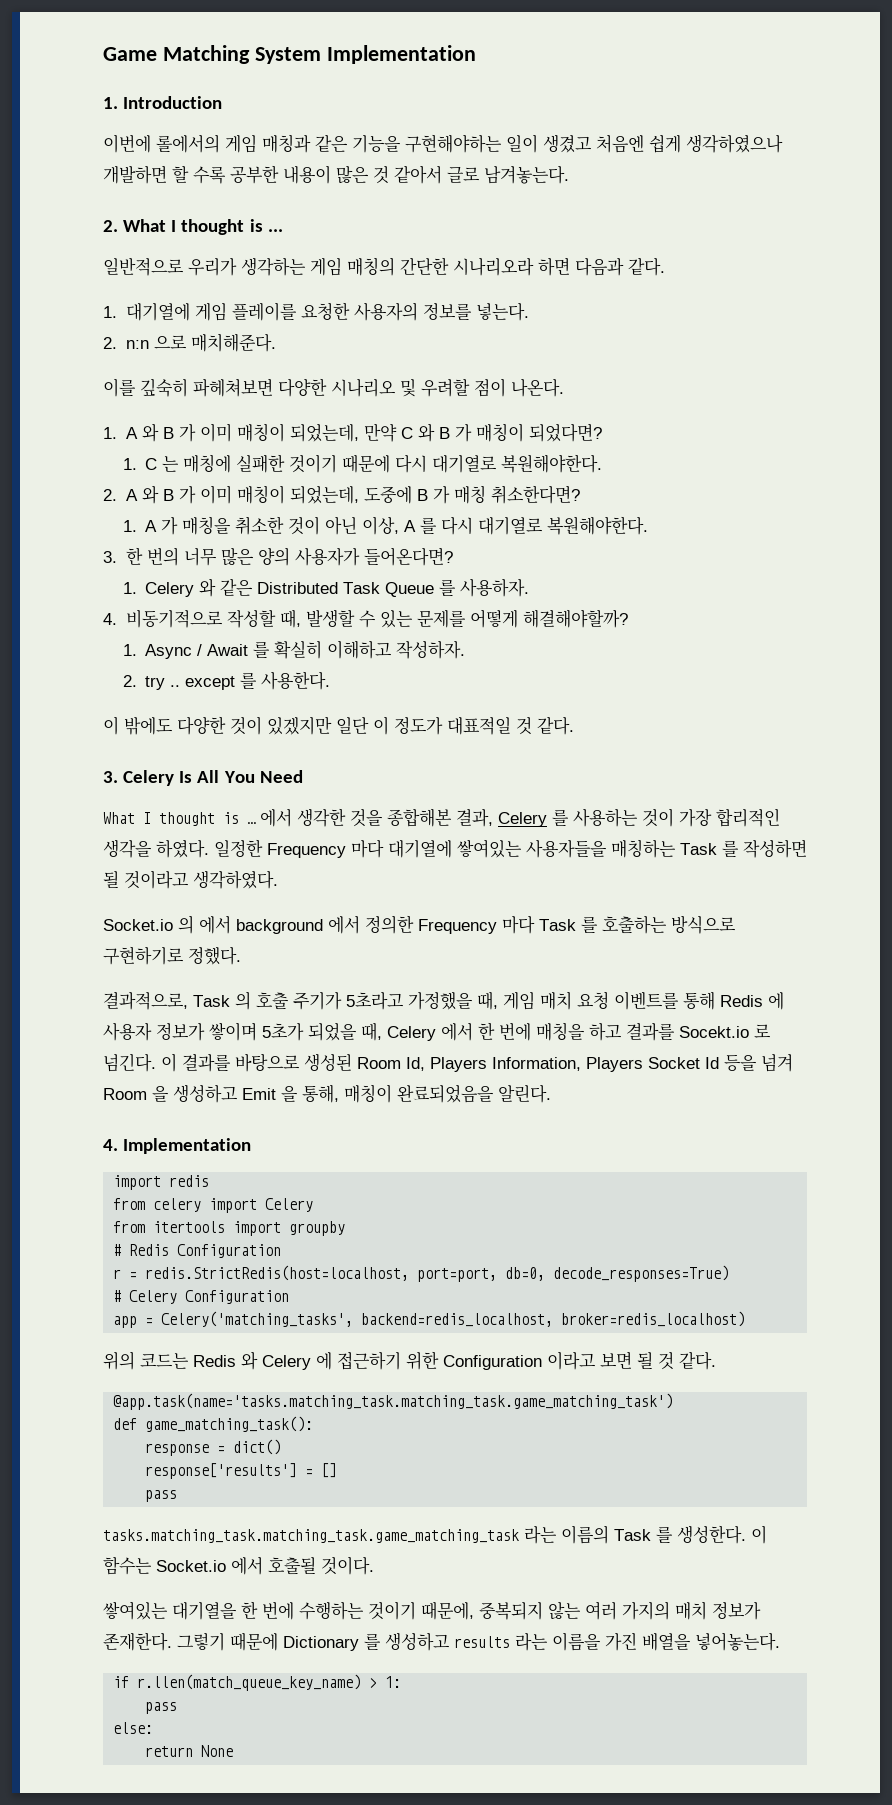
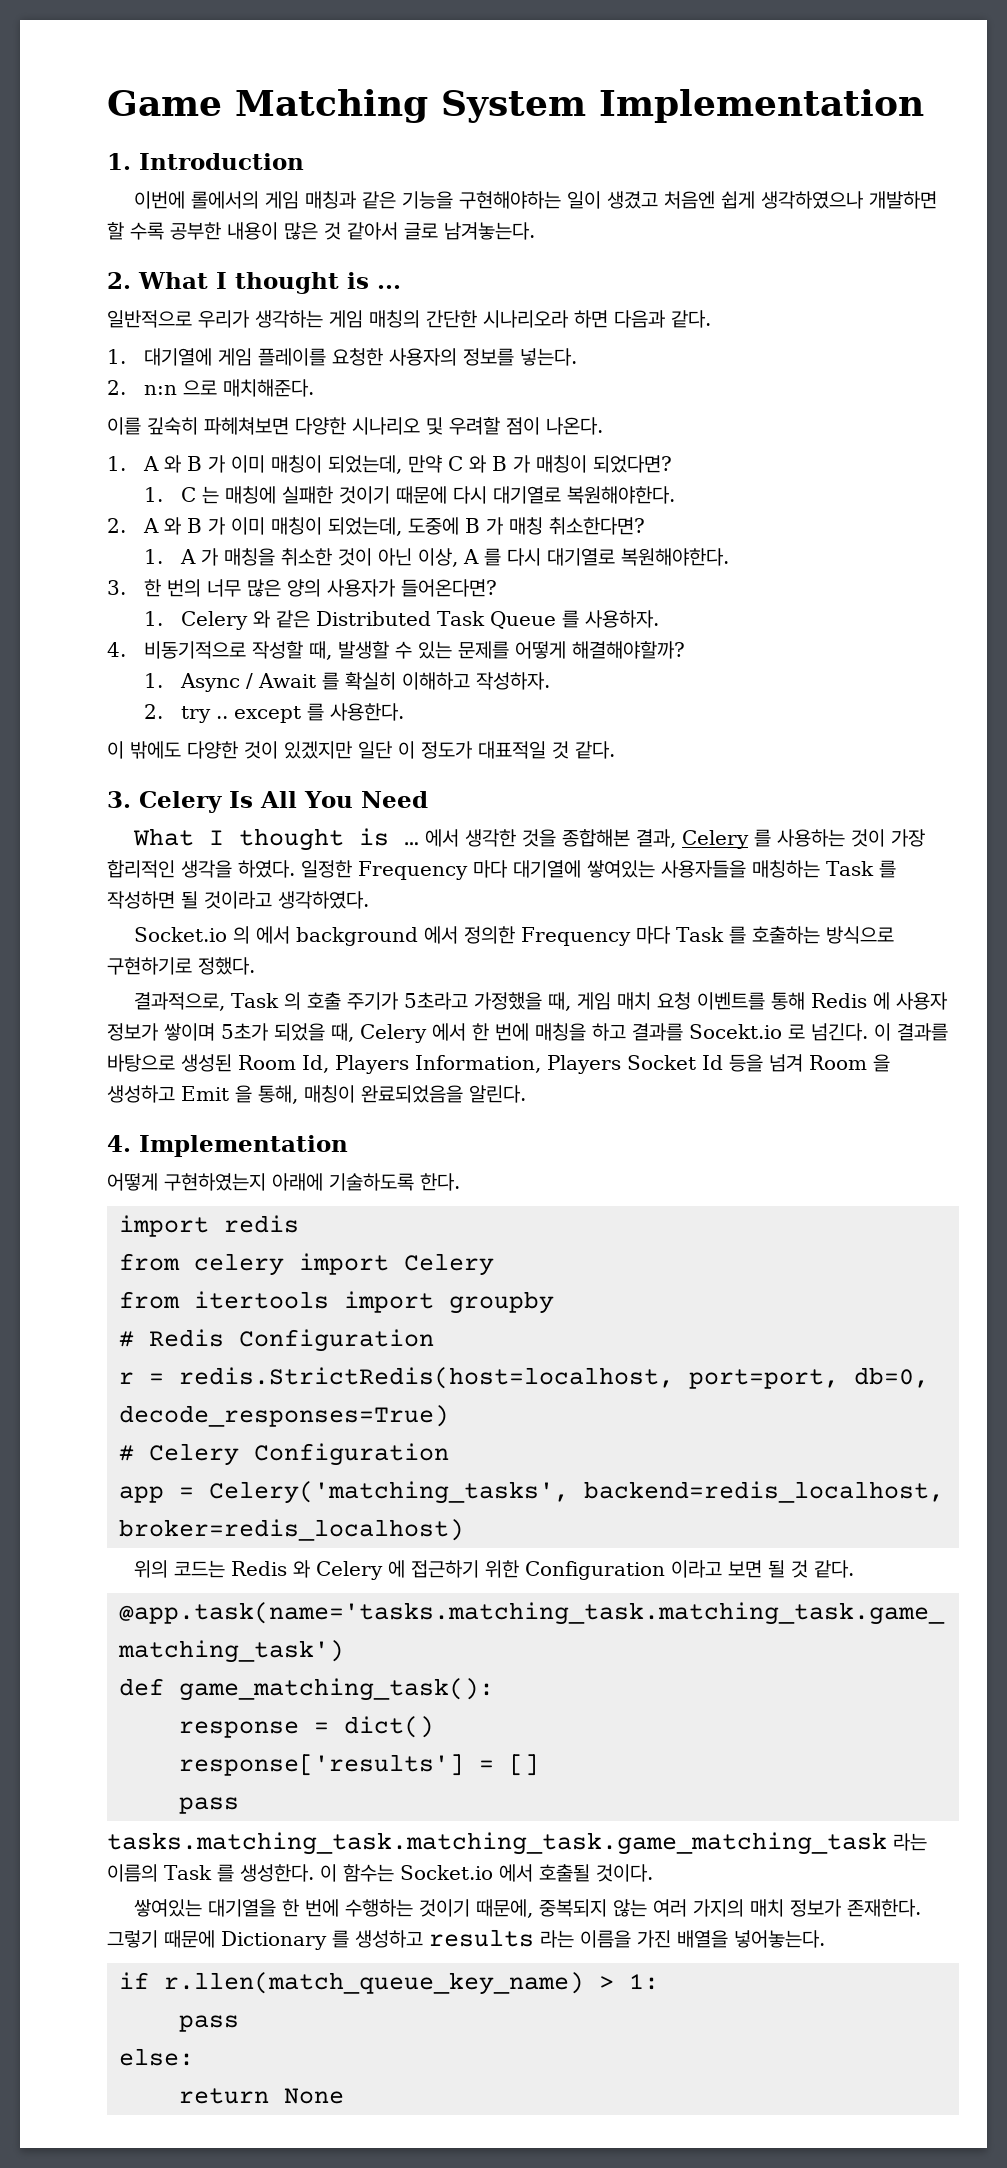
(252, 1146) none -> [107,1173,460,1191] // 어떻게 구현하였는지 아래에 기술하도록 한다.

